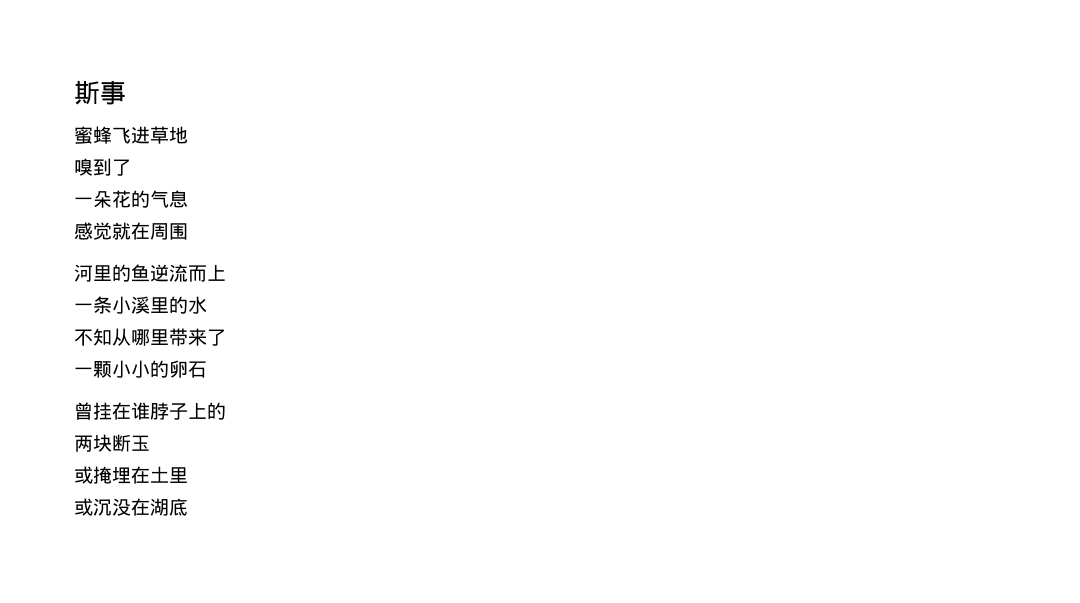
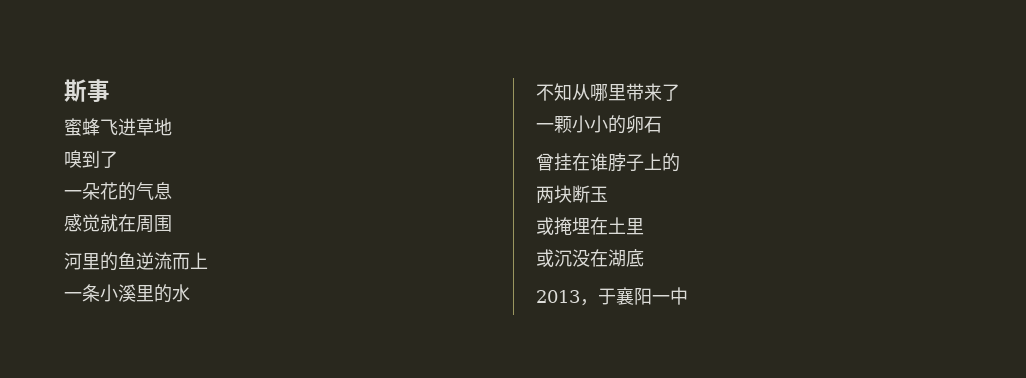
(188, 507) none -> [536,287,688,306] // 2013，于襄阳一中

